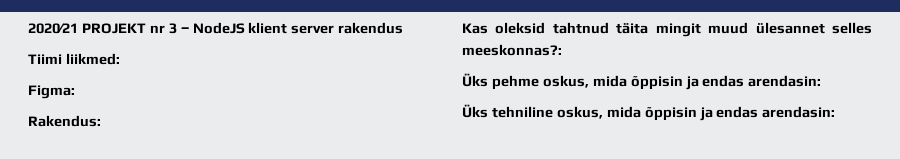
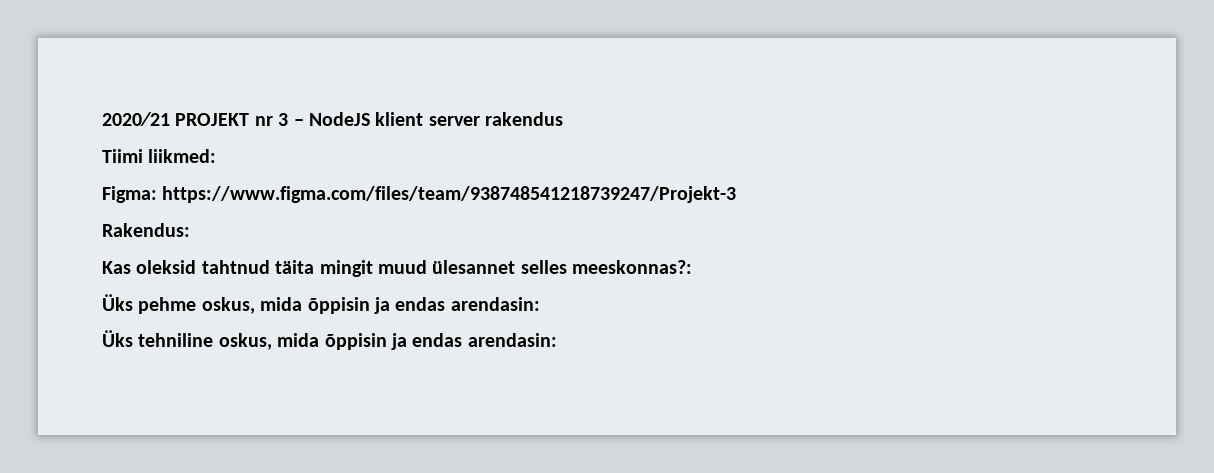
(75, 92) none -> [162,186,737,203] https://www.figma.com/files/team/938748541218739247/Projekt-3

